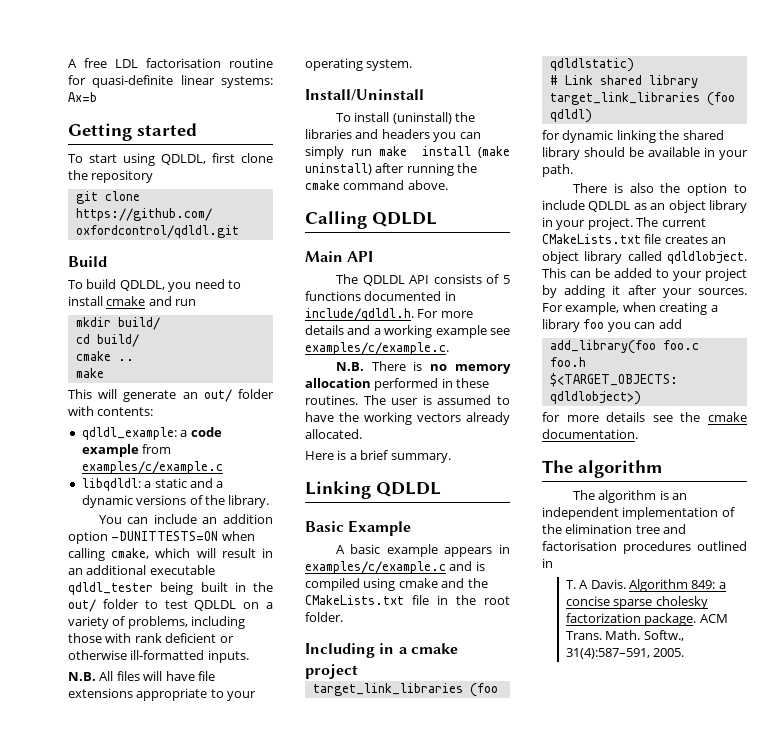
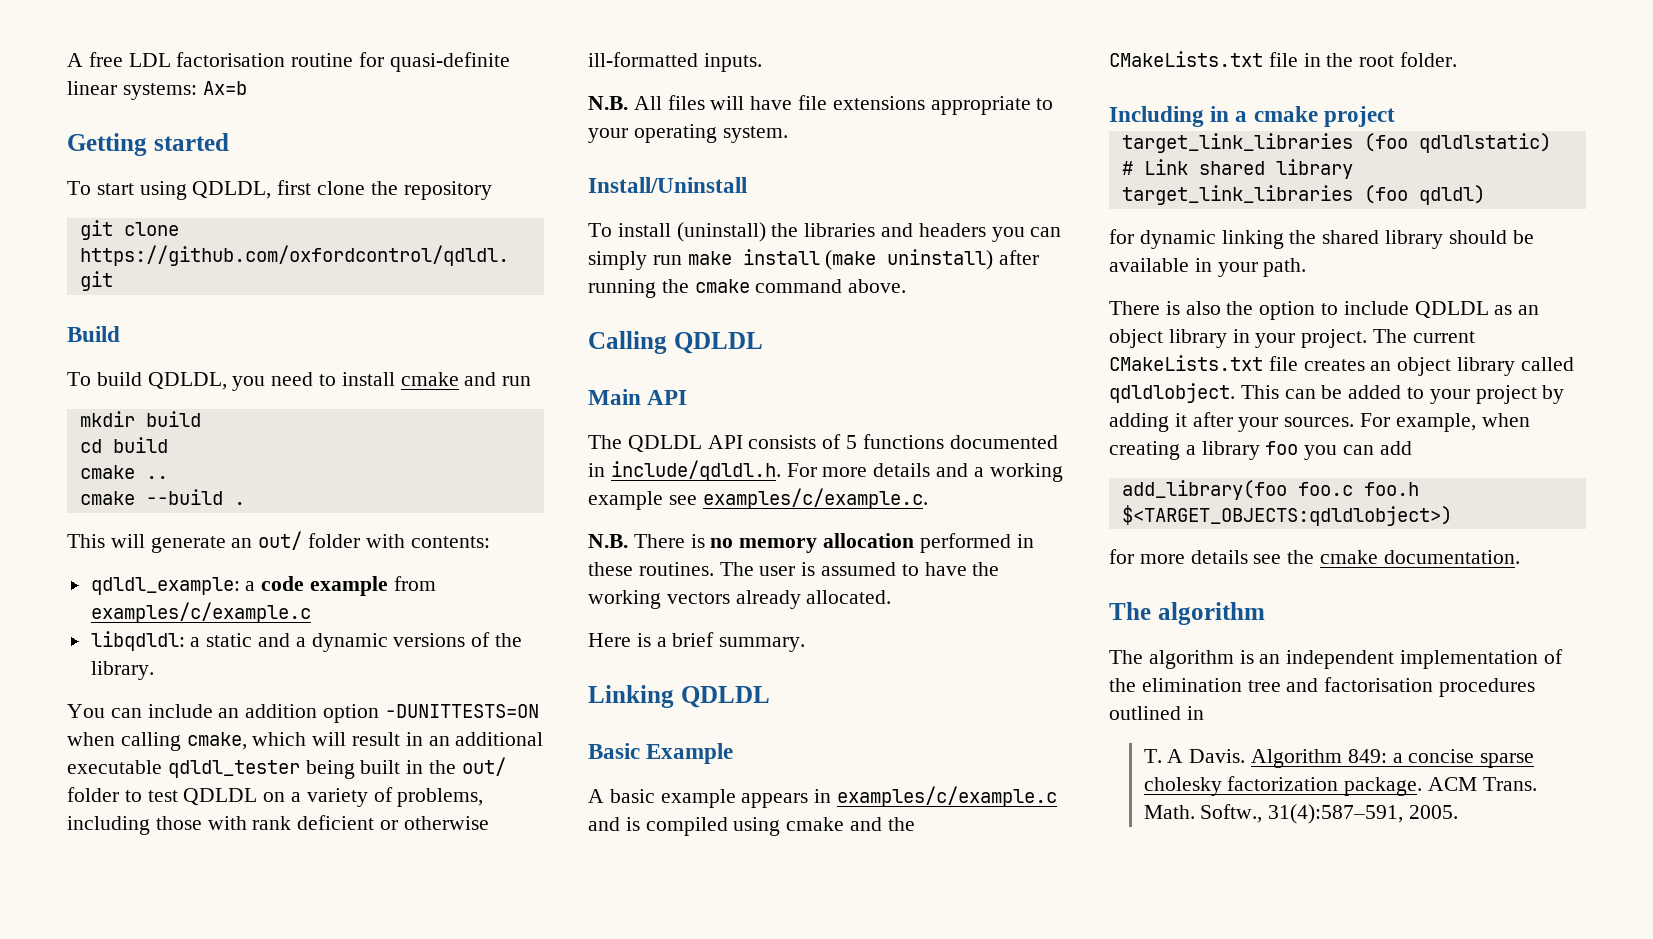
[117,317,160,330] build/ -> [145,411,201,427] build
[96,334,139,347] build/ -> [112,437,168,453] build
[75,368,104,378] make -> [79,489,245,505] cmake --build .

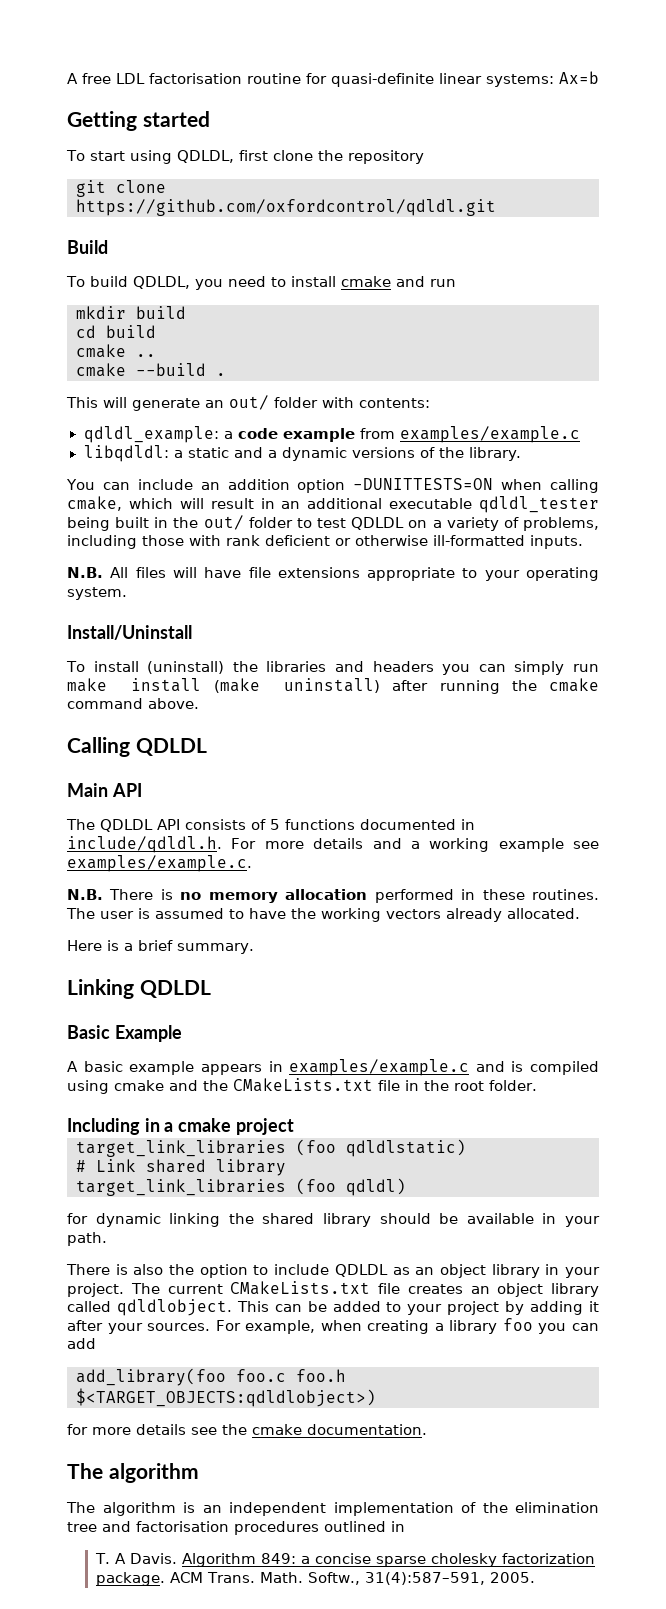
[90,602,311,623] examples/c/example.c -> [399,426,580,443] examples/example.c
[702,488,928,509] examples/c/example.c. -> [67,855,252,872] examples/example.c.
[837,786,1058,807] examples/c/example.c -> [289,1059,470,1076] examples/example.c

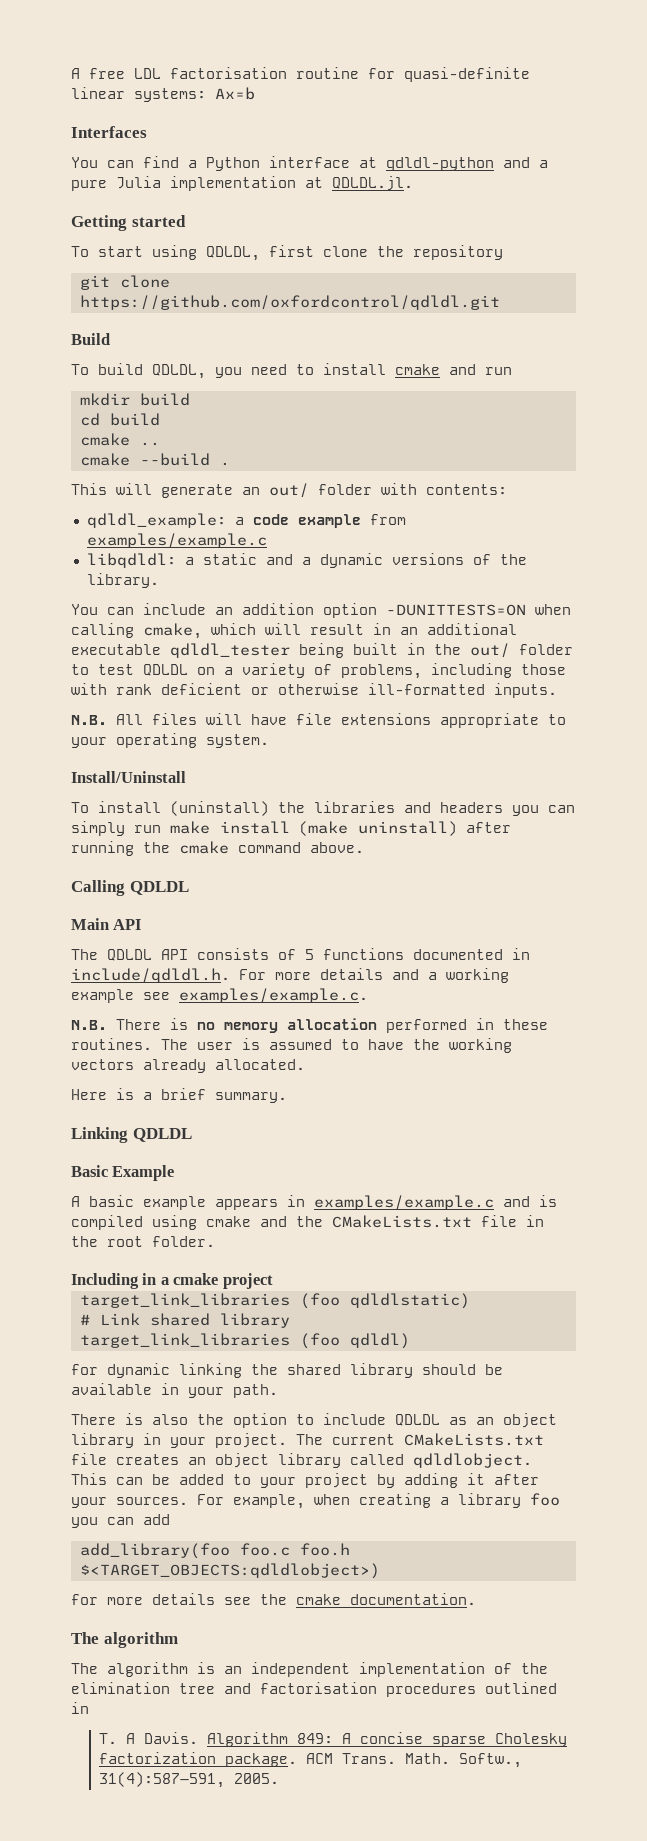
(599, 77) none -> [71,126,147,138] [71,156,548,171] [71,176,413,191] // Interfaces // You can find a Python interface at qdldl-python and a pure Julia implementation at QDLDL.jl.
[300,1556,310,1564] a -> [342,1733,352,1744] A
[430,1553,497,1567] cholesky -> [495,1733,568,1747] Cholesky

